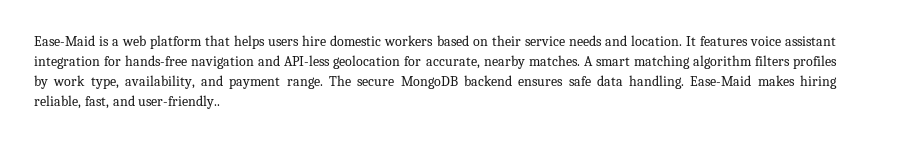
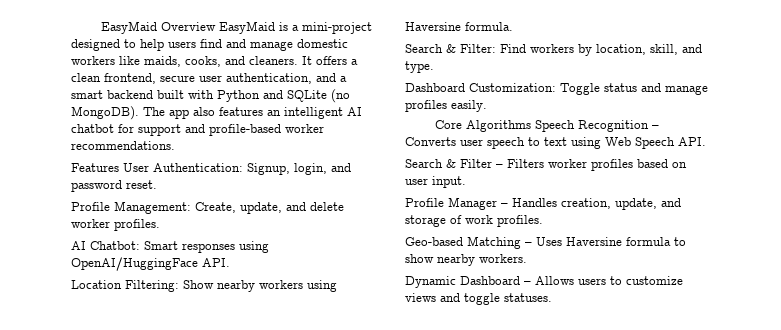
[34,35,836,49] [34,55,837,69] [34,75,837,89] [34,95,221,109] Ease-Maid is a web platform that helps users hire domestic workers based on their service needs and location. It features voice assistant integration for hands-free navigation and API-less geolocation for accurate, nearby matches. A smart matching algorithm filters profiles by work type, availability, and payment range. The secure MongoDB backend ensures safe data handling. Ease-Maid makes hiring reliable, fast, and user-friendly.. -> [101,21,373,34] [71,39,348,51] [71,56,358,67] [71,73,347,84] [71,89,350,103] [71,106,362,120] [71,124,324,136] [71,141,175,150] [71,163,351,175] [71,180,157,192] [71,201,344,214] [71,219,160,231] [71,241,269,253] [71,257,230,271] [71,280,337,292] [405,22,513,31] [405,44,702,56] [405,61,434,73] [405,83,708,95] [405,100,487,112] [435,120,660,132] [405,137,706,149] [405,159,687,171] [405,176,466,188] [405,197,681,210] [405,215,543,227] [405,236,686,249] [405,254,527,266] [405,276,683,288] [405,293,552,305] EasyMaid Overview EasyMaid is a mini-project designed to help users find and manage domestic workers like maids, cooks, and cleaners. It offers a clean frontend, secure user authentication, and a smart backend built with Python and SQLite (no MongoDB). The app also features an intelligent AI chatbot for support and profile-based worker recommendations. // Features User Authentication: Signup, login, and password reset. // Profile Management: Create, update, and delete worker profiles. // AI Chatbot: Smart responses using OpenAI/HuggingFace API. // Location Filtering: Show nearby workers using Haversine formula. // Search & Filter: Find workers by location, skill, and type. // Dashboard Customization: Toggle status and manage profiles easily. // Core Algorithms Speech Recognition – Converts user speech to text using Web Speech API. // Search & Filter – Filters worker profiles based on user input. // Profile Manager – Handles creation, update, and storage of work profiles. // Geo-based Matching – Uses Haversine formula to show nearby workers. // Dynamic Dashboard – Allows users to customize views and toggle statuses.

